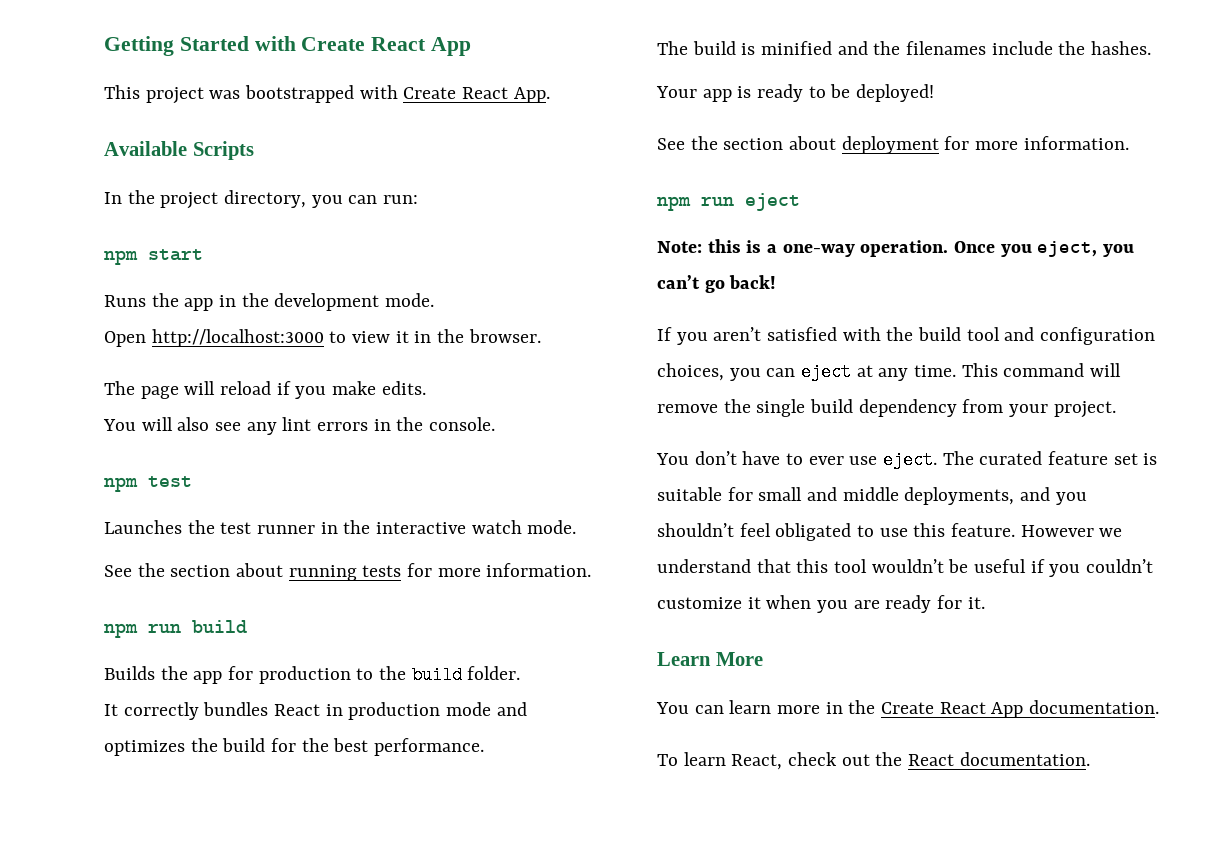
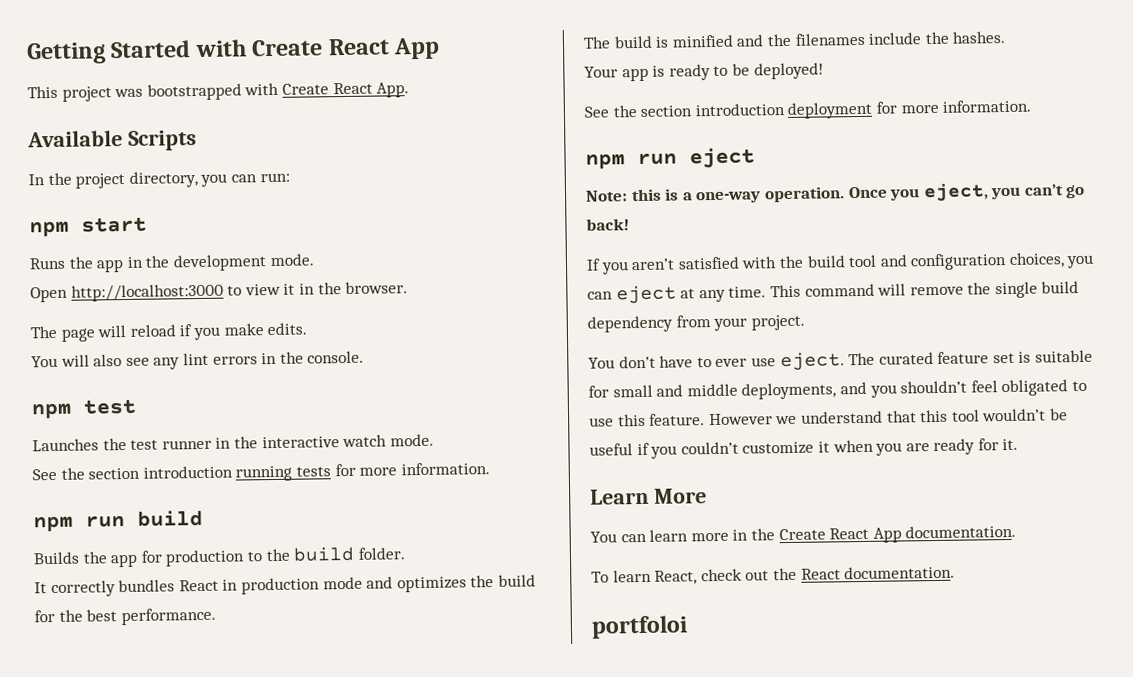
[236,563,284,577] about -> [142,465,233,479] introduction
[789,136,837,150] about -> [694,103,785,117] introduction
(1090, 759) none -> [591,615,689,639] // portfoloi

